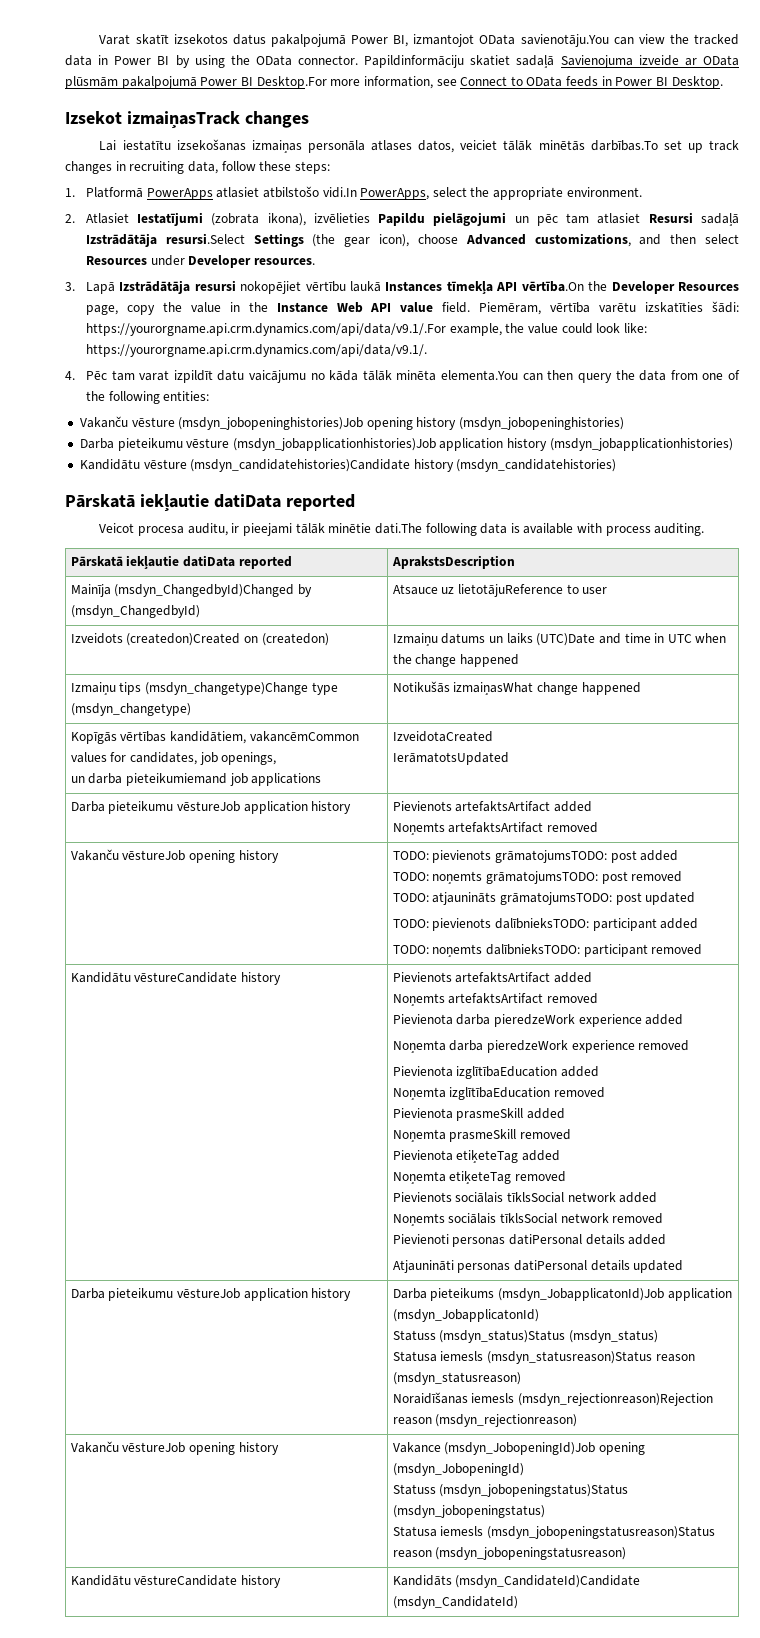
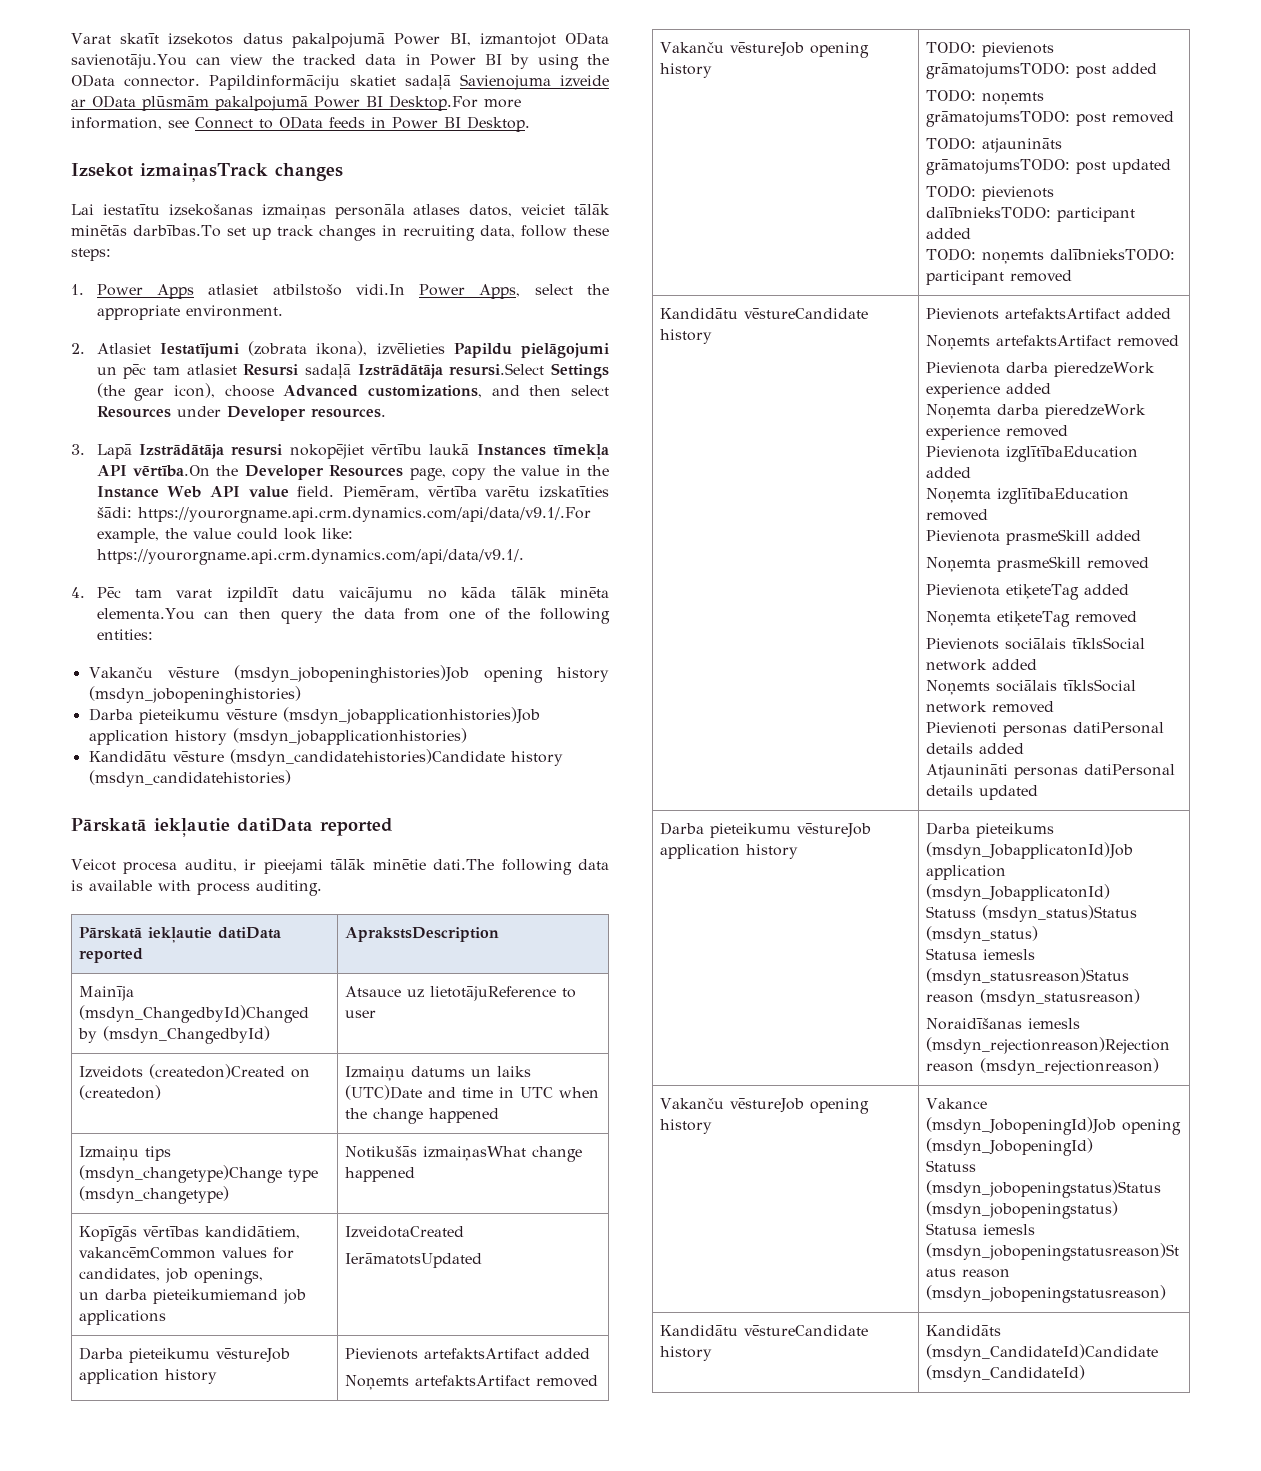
[85,187,213,200] Platformā PowerApps -> [96,284,194,299] Power Apps
[360,188,430,200] PowerApps, -> [419,284,521,299] Power Apps,

